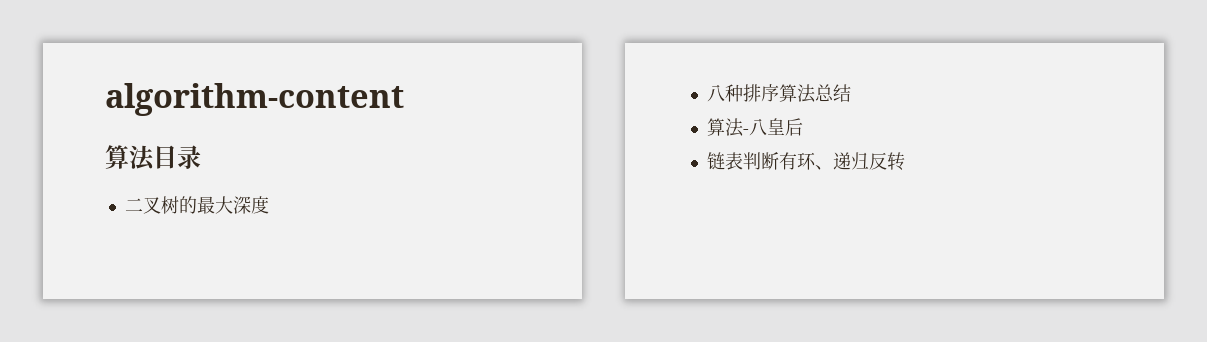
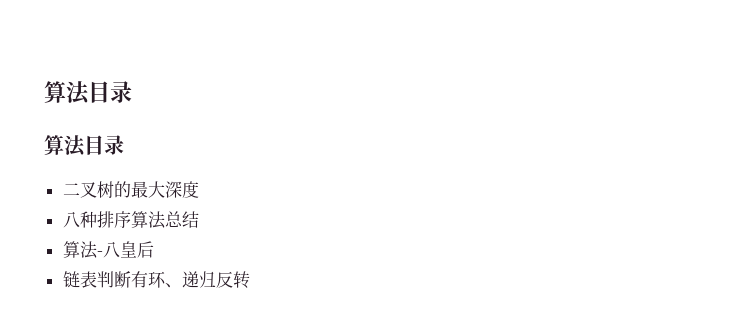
[105,83,404,116] algorithm-content -> [44,81,132,105] 算法目录

